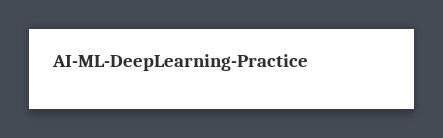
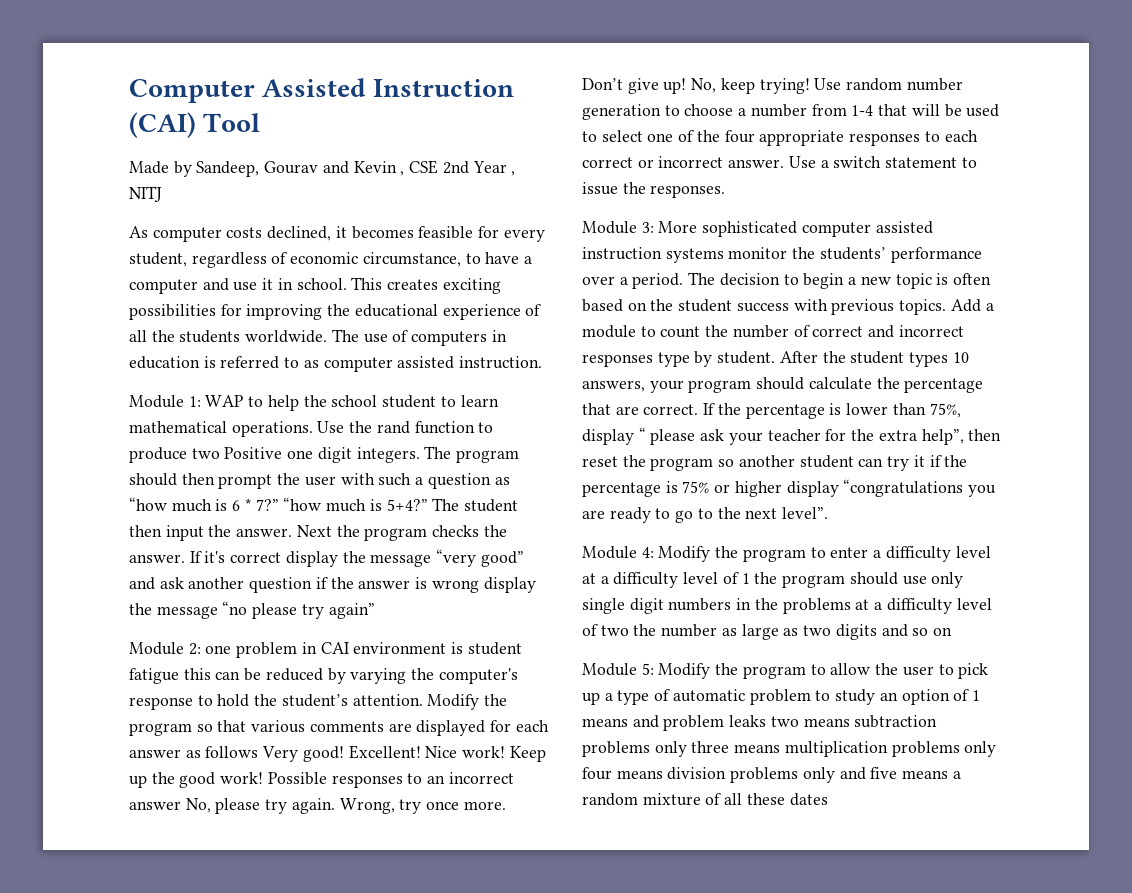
[52,54,308,71] AI-ML-DeepLearning-Practice -> [129,78,514,103] [129,112,261,138] [129,160,516,177] [129,186,162,202] [129,226,545,242] [129,252,533,268] [129,277,501,294] [129,304,542,320] [129,329,507,346] [129,356,543,372] [129,395,499,411] [129,421,494,437] [129,446,520,463] [129,473,510,489] [129,497,518,512] [129,525,507,541] [129,549,524,567] [129,577,536,593] [129,601,375,619] [129,642,522,658] [129,668,518,684] [129,694,508,710] [129,720,549,736] [129,745,546,762] [129,772,514,788] [129,798,506,814] [582,78,963,94] [582,104,1000,120] [582,130,978,146] [582,156,977,168] [582,182,726,198] [582,221,933,237] [582,247,982,263] [582,272,991,289] [582,299,994,315] [582,325,964,338] [582,351,969,367] [582,377,984,393] [582,403,961,419] [582,427,1002,445] [582,455,968,471] [582,479,997,497] [582,507,829,523] [582,546,991,562] [582,572,964,588] [582,598,992,614] [582,624,952,640] [582,663,989,679] [582,689,980,705] [582,715,938,731] [582,741,997,757] [582,767,961,783] [582,793,828,806] Computer Assisted Instruction (CAI) Tool // Made by Sandeep, Gourav and Kevin , CSE 2nd Year , NITJ // As computer costs declined, it becomes feasible for every student, regardless of economic circumstance, to have a computer and use it in school. This creates exciting possibilities for improving the educational experience of all the students worldwide. The use of computers in education is referred to as computer assisted instruction. // Module 1: WAP to help the school student to learn mathematical operations. Use the rand function to produce two Positive one digit integers. The program should then prompt the user with such a question as “how much is 6 * 7?” “how much is 5+4?” The student then input the answer. Next the program checks the answer. If it's correct display the message “very good” and ask another question if the answer is wrong display the message “no please try again” // Module 2: one problem in CAI environment is student fatigue this can be reduced by varying the computer's response to hold the student’s attention. Modify the program so that various comments are displayed for each answer as follows Very good! Excellent! Nice work! Keep up the good work! Possible responses to an incorrect answer No, please try again. Wrong, try once more. Don’t give up! No, keep trying! Use random number generation to choose a number from 1-4 that will be used to select one of the four appropriate responses to each correct or incorrect answer. Use a switch statement to issue the responses. // Module 3: More sophisticated computer assisted instruction systems monitor the students’ performance over a period. The decision to begin a new topic is often based on the student success with previous topics. Add a module to count the number of correct and incorrect responses type by student. After the student types 10 answers, your program should calculate the percentage that are correct. If the percentage is lower than 75%, display “ please ask your teacher for the extra help”, then reset the program so another student can try it if the percentage is 75% or higher display “congratulations you are ready to go to the next level”. // Module 4: Modify the program to enter a difficulty level at a difficulty level of 1 the program should use only single digit numbers in the problems at a difficulty level of two the number as large as two digits and so on // Module 5: Modify the program to allow the user to pick up a type of automatic problem to study an option of 1 means and problem leaks two means subtraction problems only three means multiplication problems only four means division problems only and five means a random mixture of all these dates

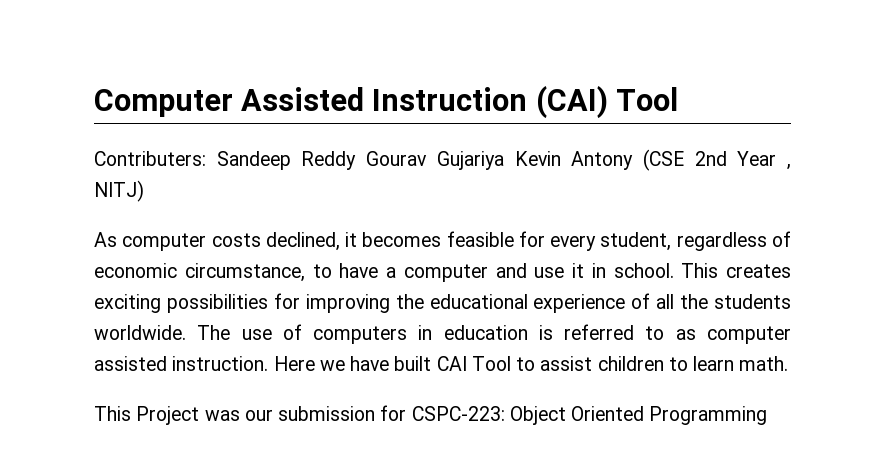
[129,160,439,177] Made by Sandeep, Gourav and Kevin , CSE -> [94,149,684,171] Contributers: Sandeep Reddy Gourav Gujariya Kevin Antony (CSE
[129,186,162,202] NITJ -> [94,180,144,202] NITJ)
[129,395,499,411] [129,421,494,437] [129,446,520,463] [129,473,510,489] [129,497,518,512] [129,525,507,541] [129,549,524,567] [129,577,536,593] [129,601,375,619] [129,642,522,658] [129,668,518,684] [129,694,508,710] [129,720,549,736] [129,745,546,762] [129,772,514,788] [129,798,506,814] [582,78,963,94] [582,104,1000,120] [582,130,978,146] [582,156,977,168] [582,182,726,198] [582,221,933,237] [582,247,982,263] [582,272,991,289] [582,299,994,315] [582,325,964,338] [582,351,969,367] [582,377,984,393] [582,403,961,419] [582,427,1002,445] [582,455,968,471] [582,479,997,497] [582,507,829,523] [582,546,991,562] [582,572,964,588] [582,598,992,614] [582,624,952,640] [582,663,989,679] [582,689,980,705] [582,715,938,731] [582,741,997,757] [582,767,961,783] [582,793,828,806] // Module 1: WAP to help the school student to learn mathematical operations. Use the rand function to produce two Positive one digit integers. The program should then prompt the user with such a question as “how much is 6 * 7?” “how much is 5+4?” The student then input the answer. Next the program checks the answer. If it's correct display the message “very good” and ask another question if the answer is wrong display the message “no please try again” // Module 2: one problem in CAI environment is student fatigue this can be reduced by varying the computer's response to hold the student’s attention. Modify the program so that various comments are displayed for each answer as follows Very good! Excellent! Nice work! Keep up the good work! Possible responses to an incorrect answer No, please try again. Wrong, try once more. Don’t give up! No, keep trying! Use random number generation to choose a number from 1-4 that will be used to select one of the four appropriate responses to each correct or incorrect answer. Use a switch statement to issue the responses. // Module 3: More sophisticated computer assisted instruction systems monitor the students’ performance over a period. The decision to begin a new topic is often based on the student success with previous topics. Add a module to count the number of correct and incorrect responses type by student. After the student types 10 answers, your program should calculate the percentage that are correct. If the percentage is lower than 75%, display “ please ask your teacher for the extra help”, then reset the program so another student can try it if the percentage is 75% or higher display “congratulations you are ready to go to the next level”. // Module 4: Modify the program to enter a difficulty level at a difficulty level of 1 the program should use only single digit numbers in the problems at a difficulty level of two the number as large as two digits and so on // Module 5: Modify the program to allow the user to pick up a type of automatic problem to study an option of 1 means and problem leaks two means subtraction problems only three means multiplication problems only four means division problems only and five means a random mixture of all these dates -> [273,356,789,371] [94,405,768,425] Here we have built CAI Tool to assist children to learn math. // This Project was our submission for CSPC-223: Object Oriented Programming

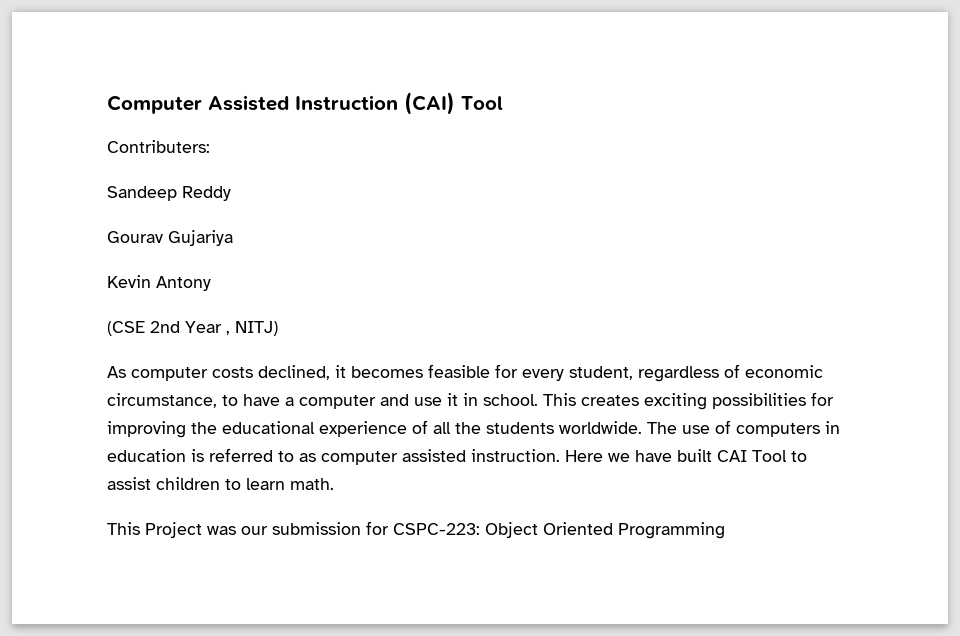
(206, 158) none -> (210, 146) //
(357, 160) none -> (231, 193) //
(504, 160) none -> (233, 238) //
(634, 160) none -> (211, 283) //

